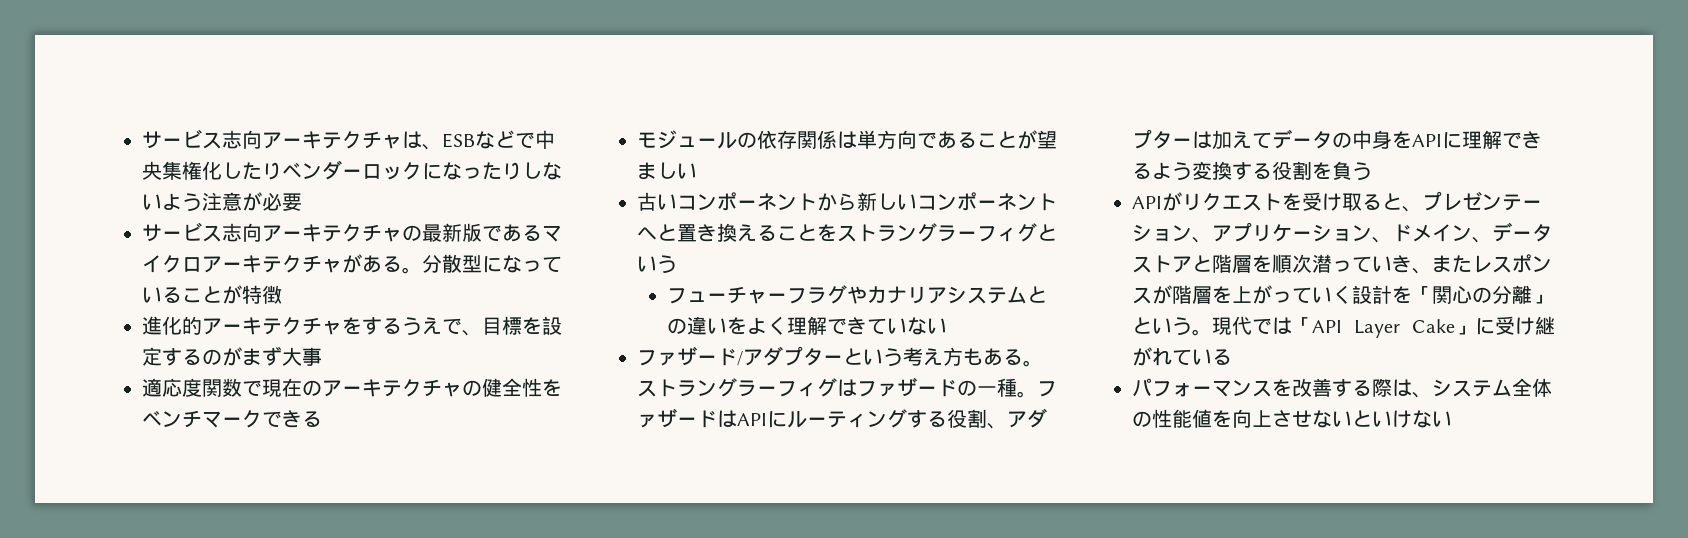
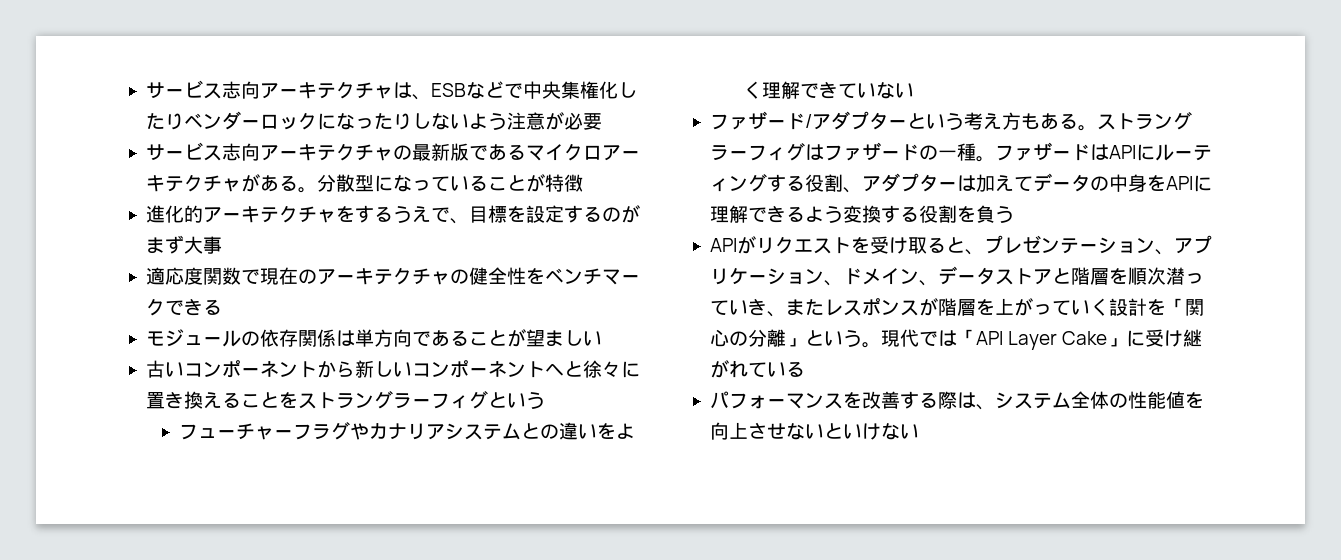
(677, 232) none -> [582,360,640,378] 徐々に

